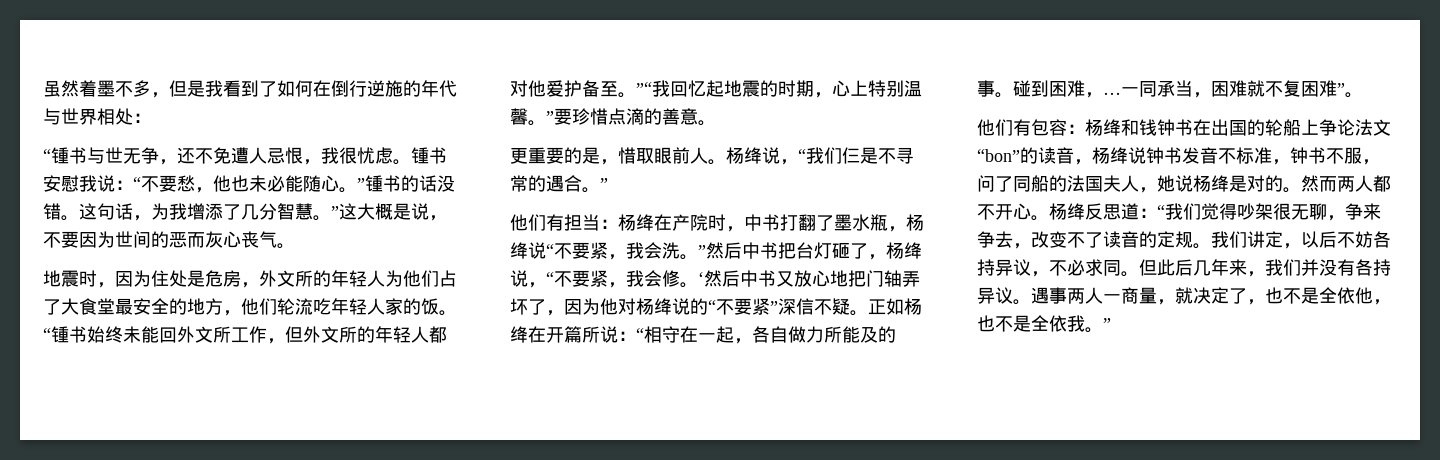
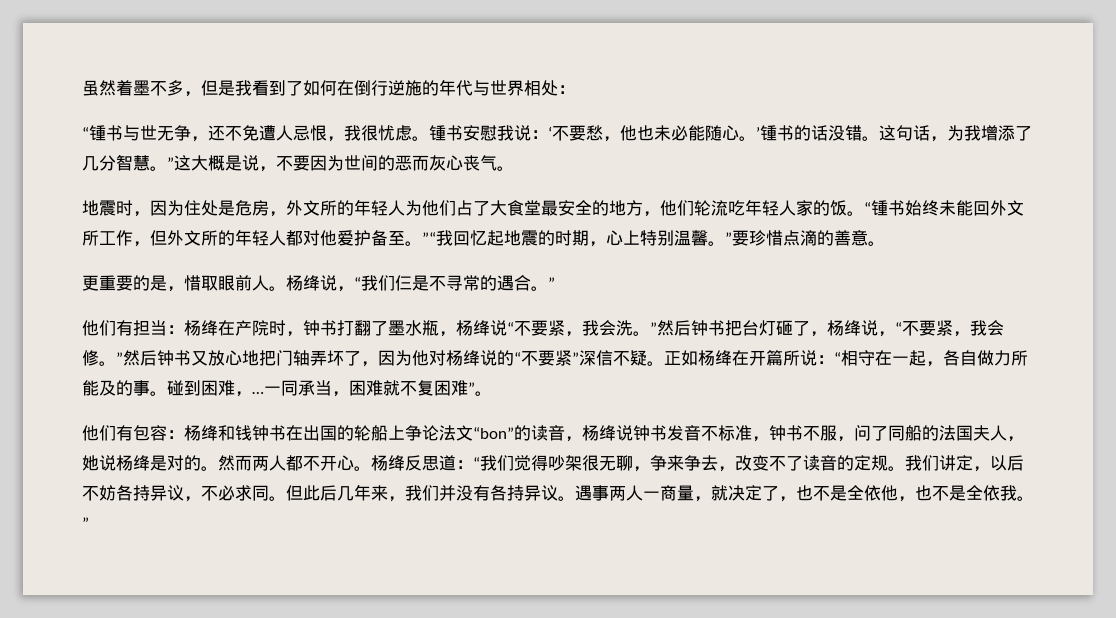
[133,177,141,190] “ -> [548,126,552,139] ‘
[357,178,365,190] ” -> [756,127,760,139] ’
[744,214,762,231] 中 -> [303,320,320,336] 钟
[742,242,760,259] 中 -> [691,320,708,336] 钟
[698,270,758,287] ‘然后中 -> [116,350,174,366] ”然后钟

